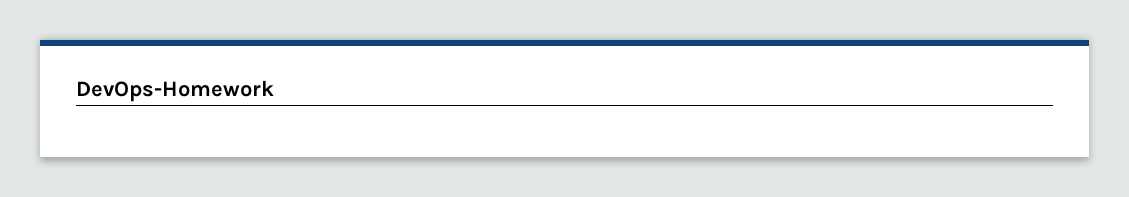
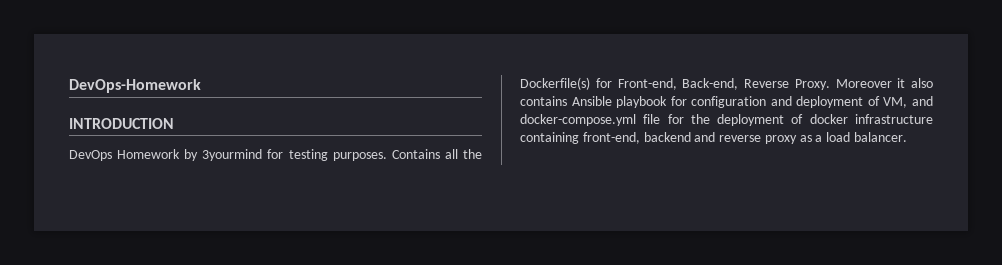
(274, 91) none -> [69,118,174,129] [69,149,482,161] [520,77,933,90] [520,96,933,108] [520,114,933,126] [520,132,908,144] // INTRODUCTION // DevOps Homework by 3yourmind for testing purposes. Contains all the Dockerfile(s) for Front-end, Back-end, Reverse Proxy. Moreover it also contains Ansible playbook for configuration and deployment of VM, and docker-compose.yml file for the deployment of docker infrastructure containing front-end, backend and reverse proxy as a load balancer.

